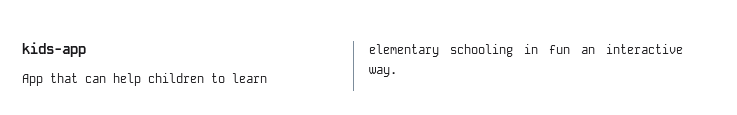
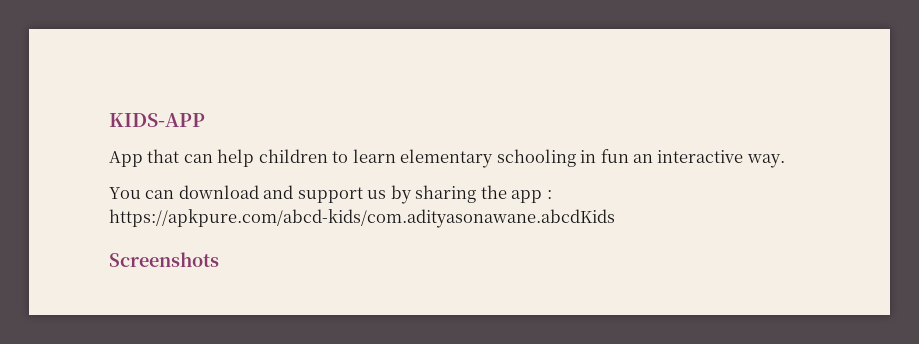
[22,42,86,57] kids-app -> [109,113,205,127] KIDS-APP
(397, 72) none -> [109,185,552,204] [109,209,615,228] [109,252,219,267] // You can download and support us by sharing the app : https://apkpure.com/abcd-kids/com.adityasonawane.abcdKids // Screenshots

